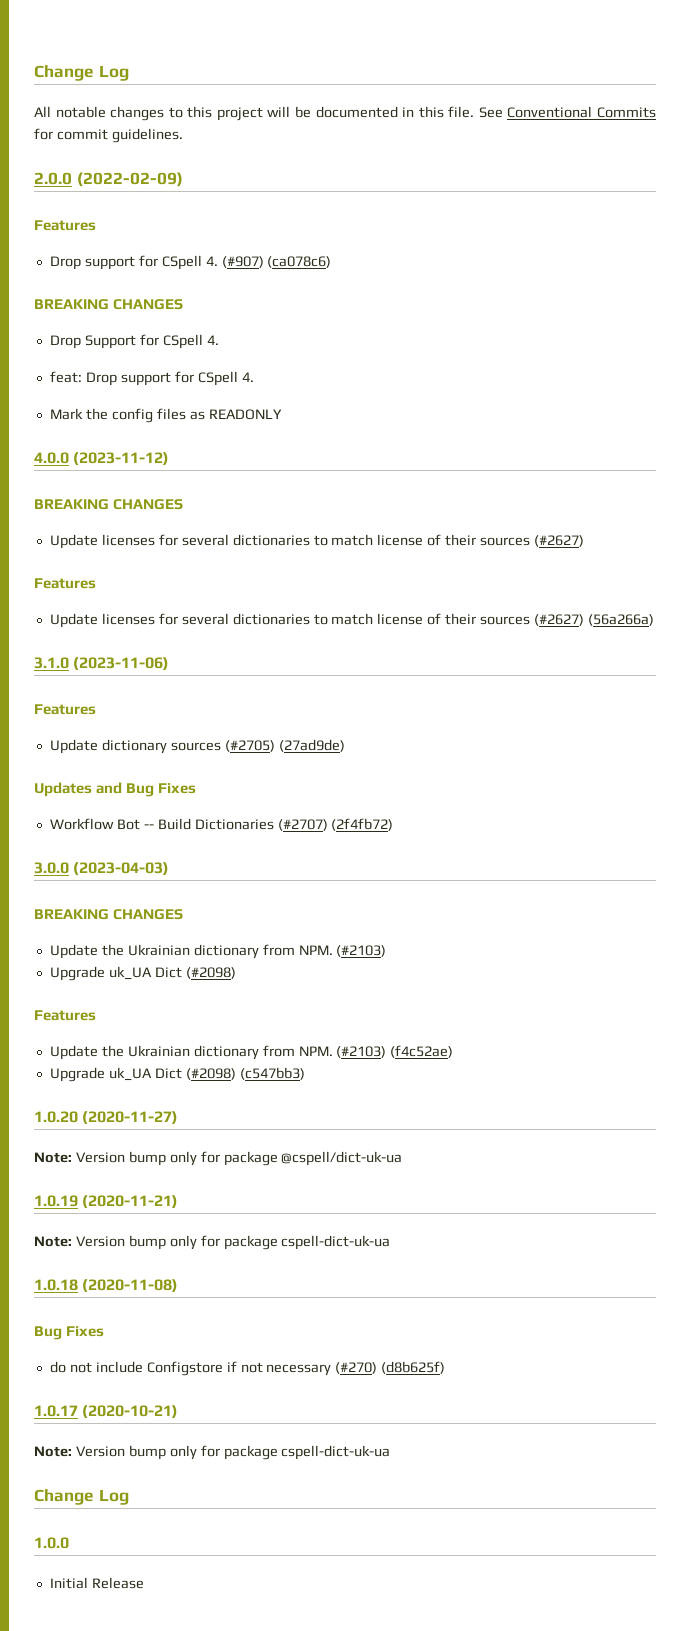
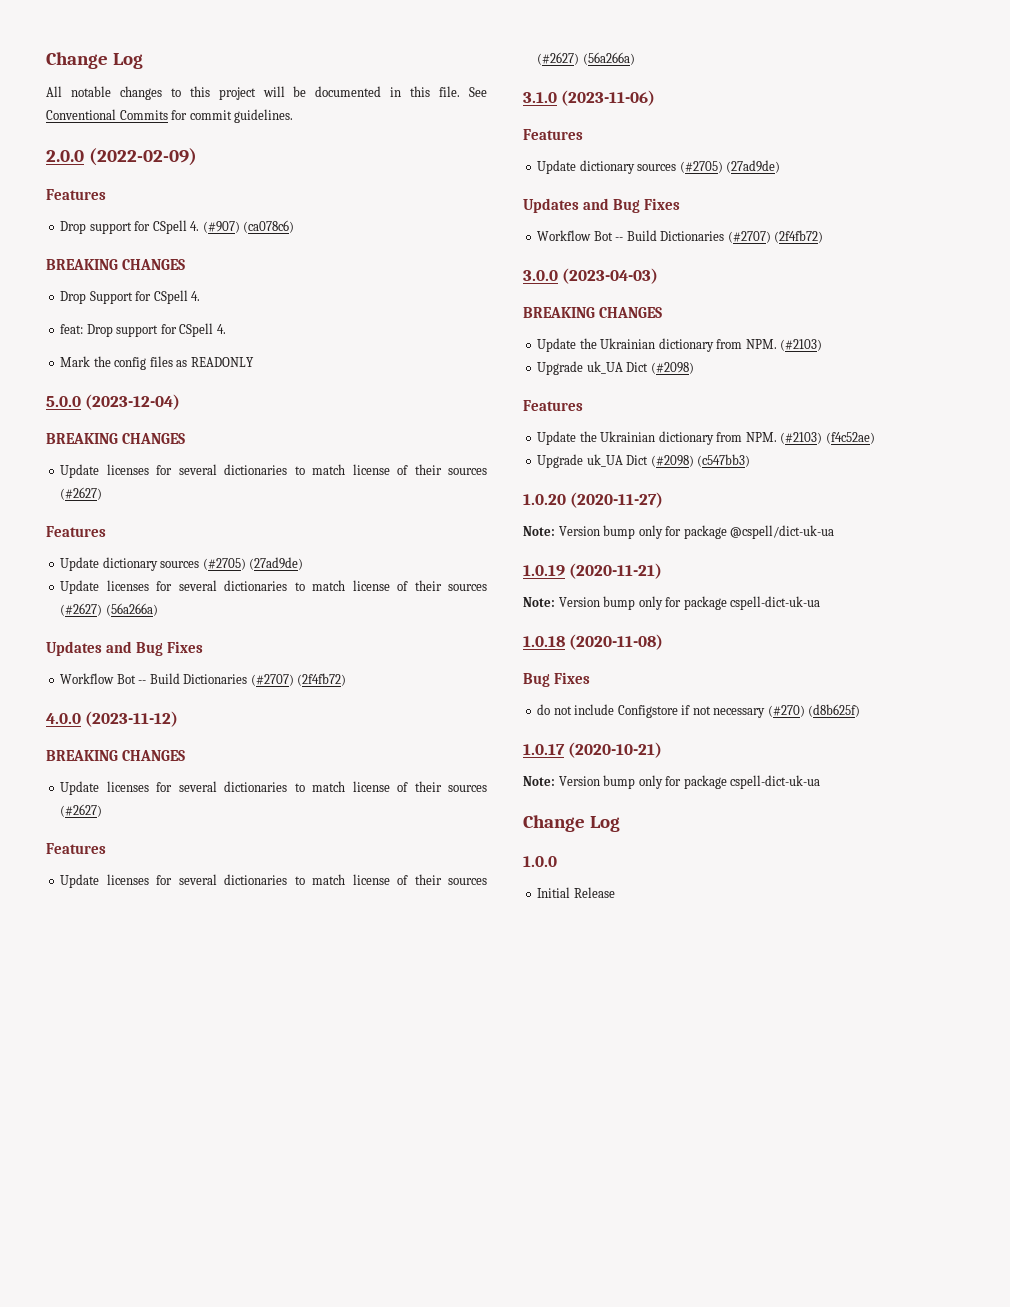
(282, 414) none -> [46,394,181,410] [46,433,185,444] [60,464,487,478] [60,487,103,500] [46,526,106,537] [60,557,304,571] [60,580,487,594] [60,603,158,616] [46,641,203,656] [60,673,347,686] // 5.0.0 (2023-12-04) // BREAKING CHANGES // Update licenses for several dictionaries to match license of their sources (#2627) // Features // Update dictionary sources (#2705) (27ad9de) // Update licenses for several dictionaries to match license of their sources (#2627) (56a266a) // Updates and Bug Fixes // Workflow Bot -- Build Dictionaries (#2707) (2f4fb72)

